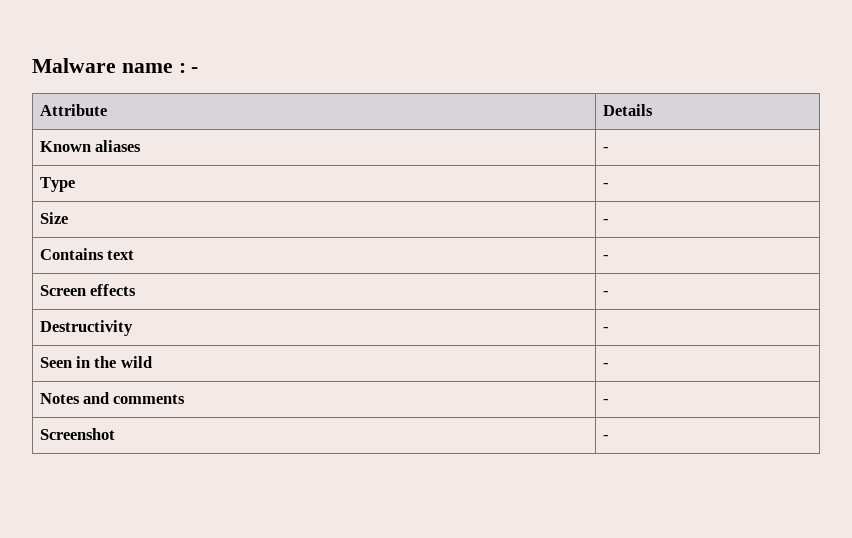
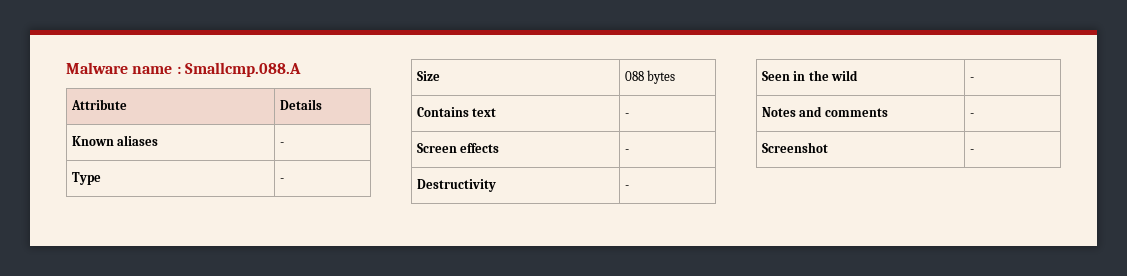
[191,67,199,73] - -> [184,62,301,77] Smallcmp.088.A
[602,219,609,224] - -> [625,70,676,84] 088 bytes

